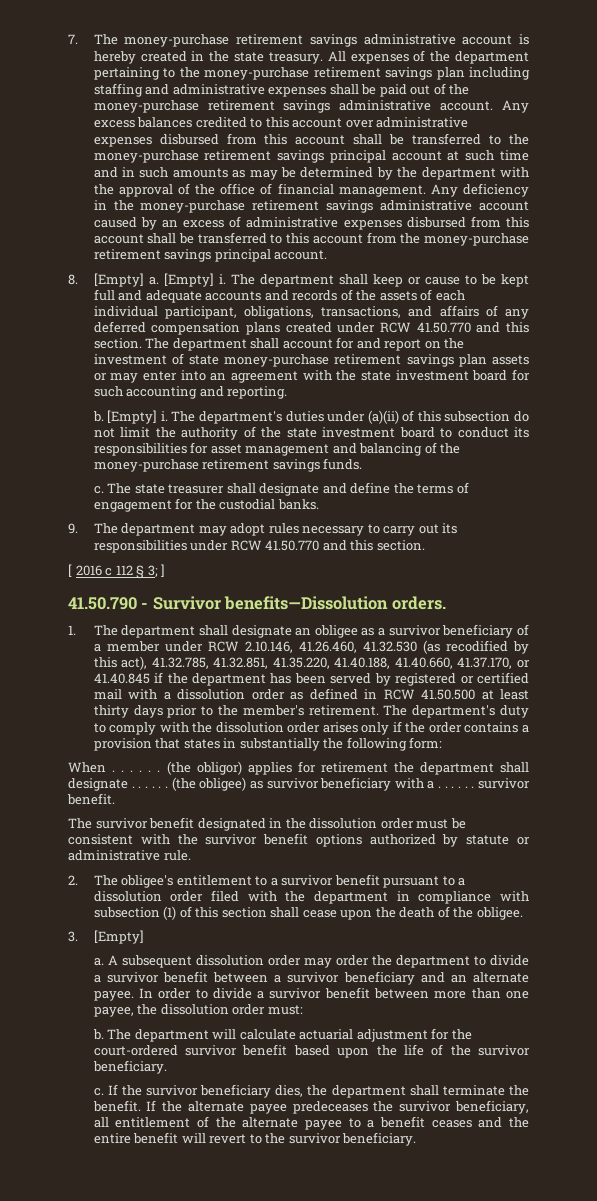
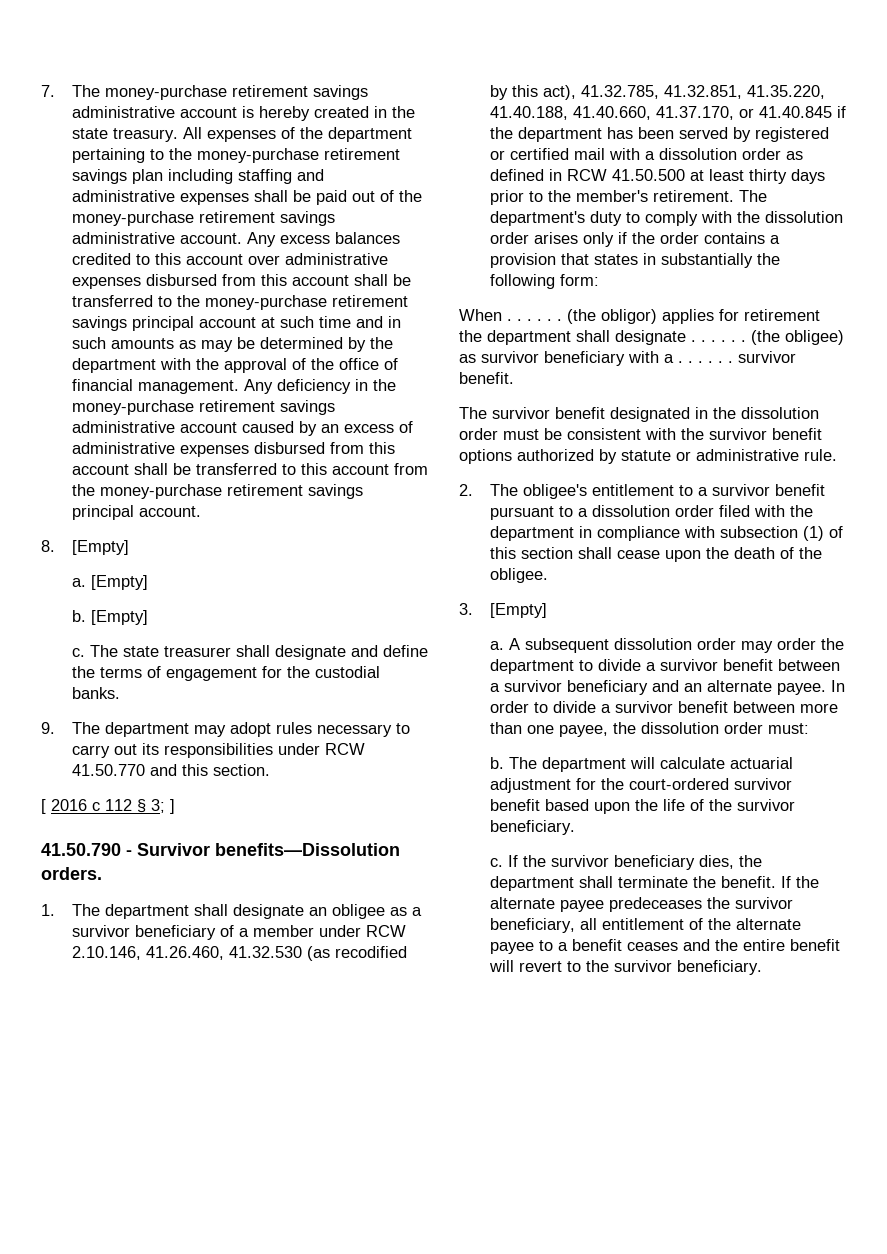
(144, 280) none -> (129, 547) //
[218,274,529,287] [93,289,465,303] [93,305,529,319] [93,321,529,335] [93,337,465,351] [93,353,529,367] [93,369,530,383] [93,386,288,399] [92,410,530,424] [93,426,529,440] [93,442,461,456] [93,458,363,472] i. The department shall keep or cause to be kept full and adequate accounts and records of the assets of each individual participant, obligations, transactions, and affairs of any deferred compensation plans created under RCW 41.50.770 and this section. The department shall account for and report on the investment of state money-purchase retirement savings plan assets or may enter into an agreement with the state investment board for such accounting and reporting. // b. [Empty] i. The department's duties under (a)(ii) of this subsection do not limit the authority of the state investment board to conduct its responsibilities for asset management and balancing of the money-purchase retirement savings funds. -> [71,610,148,625] // b. [Empty]

